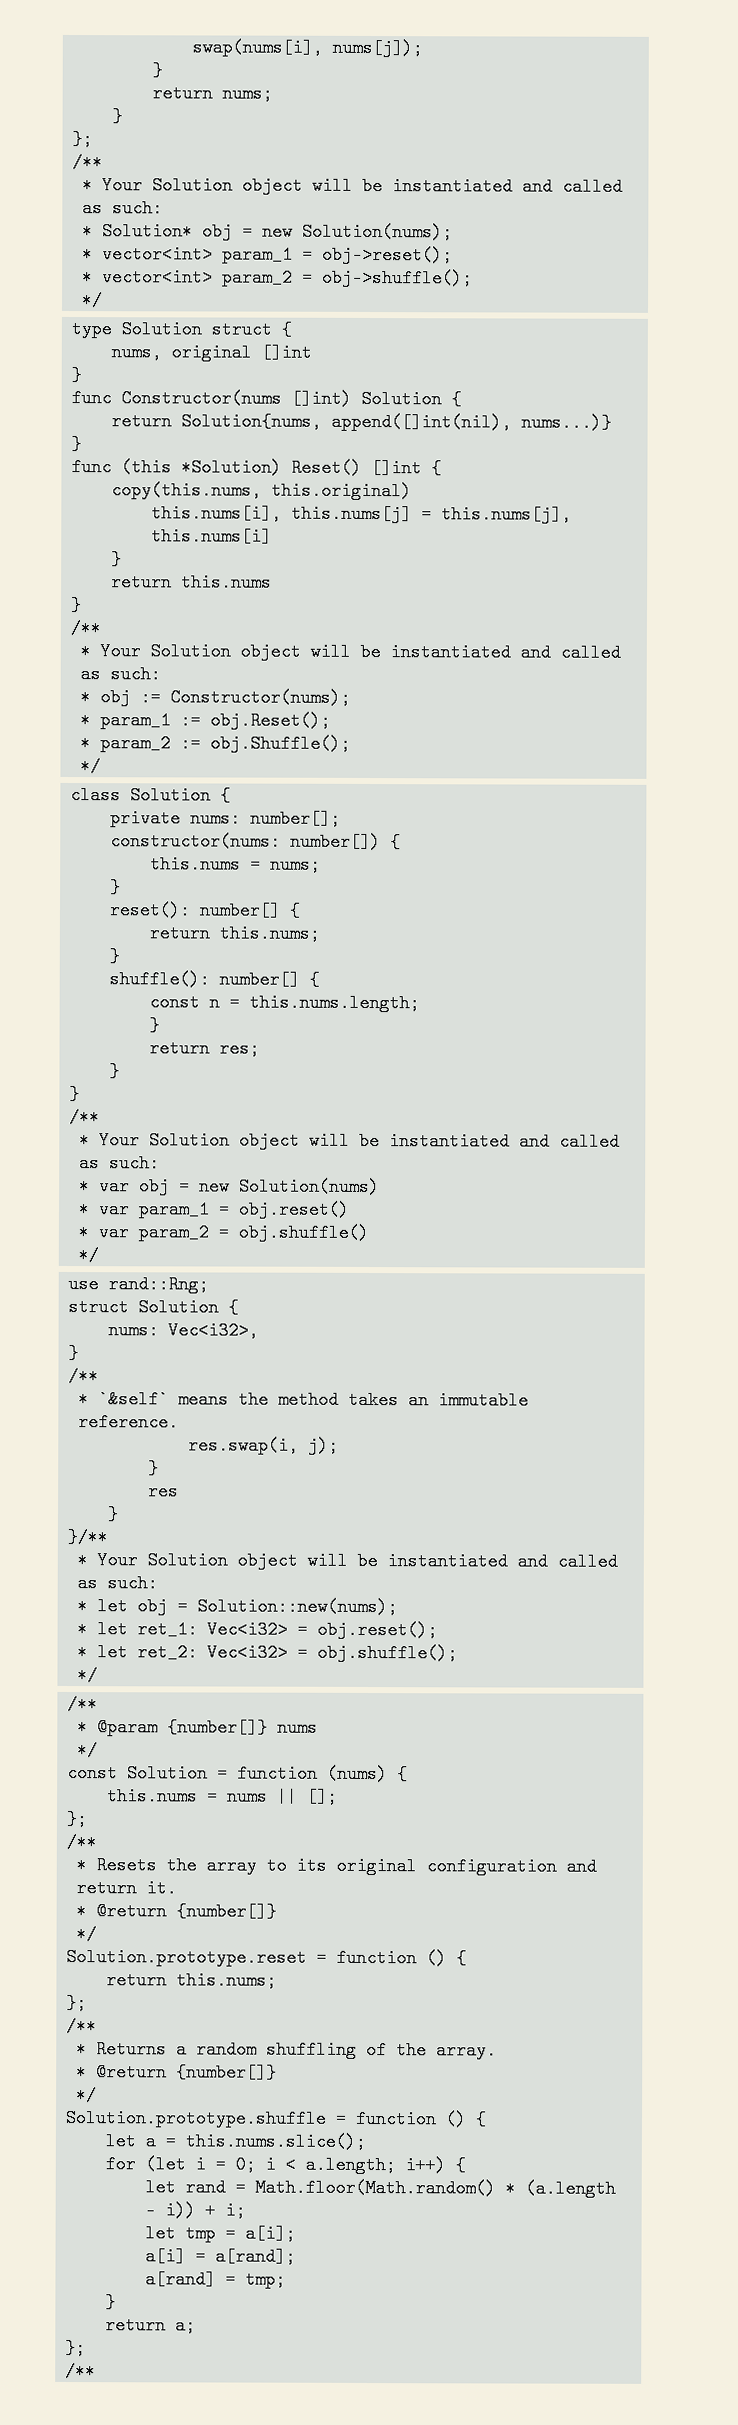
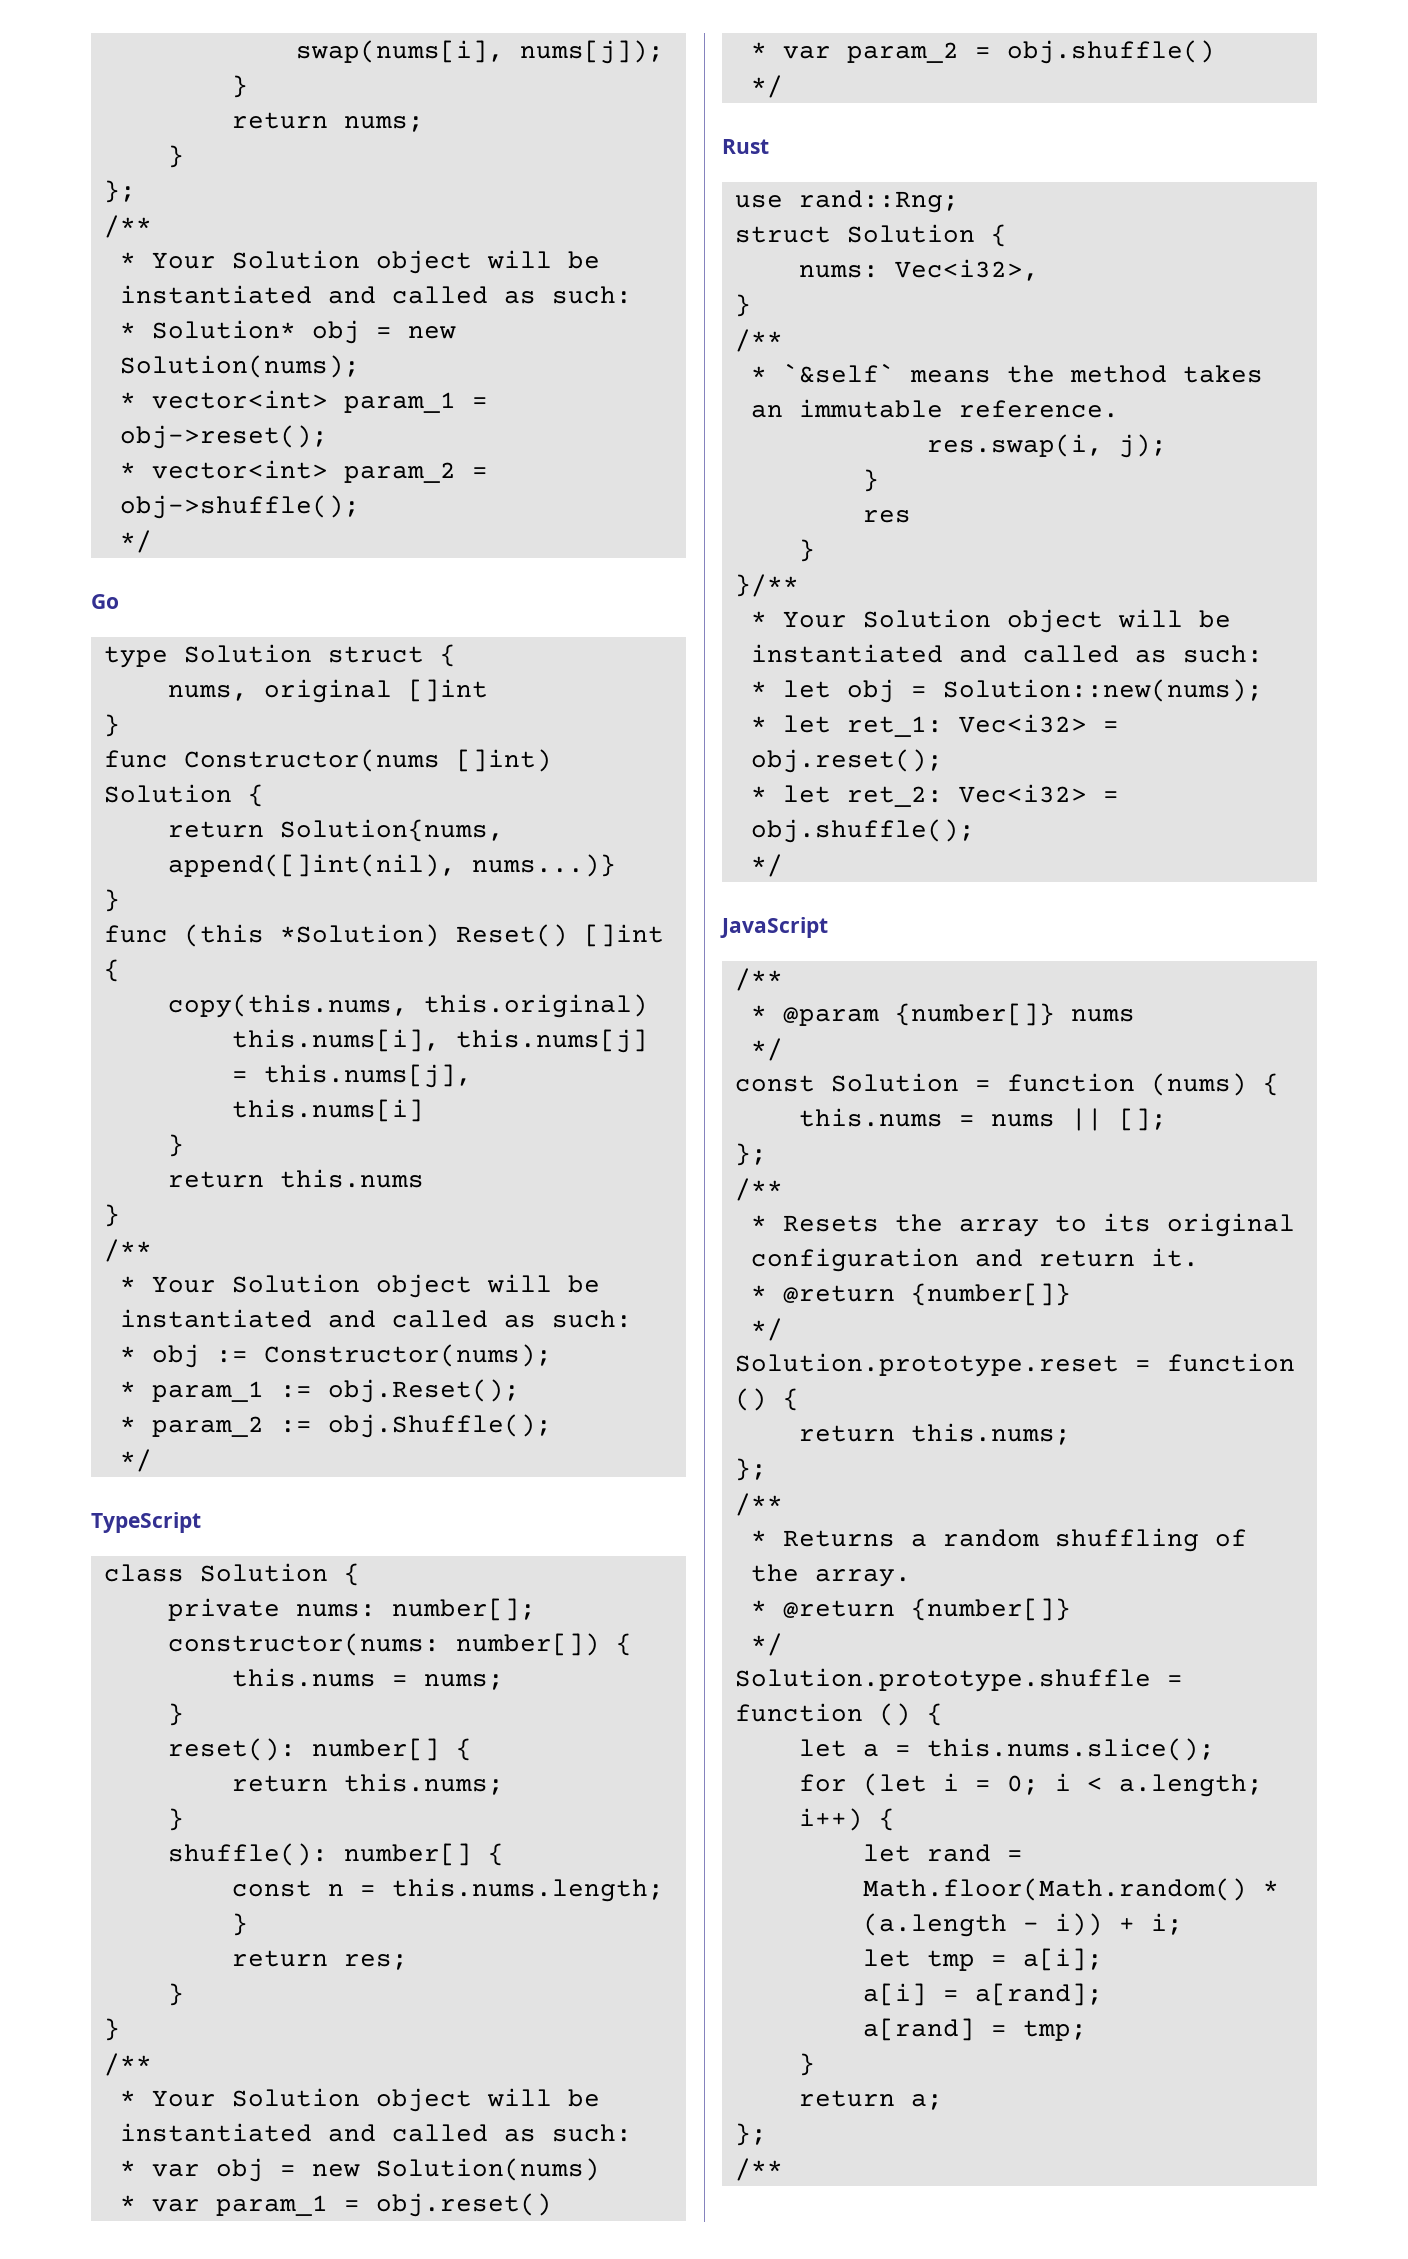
(103, 300) none -> [91,594,119,609] // Go
(101, 766) none -> [91,1512,201,1533] // TypeScript
(99, 1255) none -> [722,139,769,154] // Rust
(98, 1675) none -> [720,917,828,938] // JavaScript

